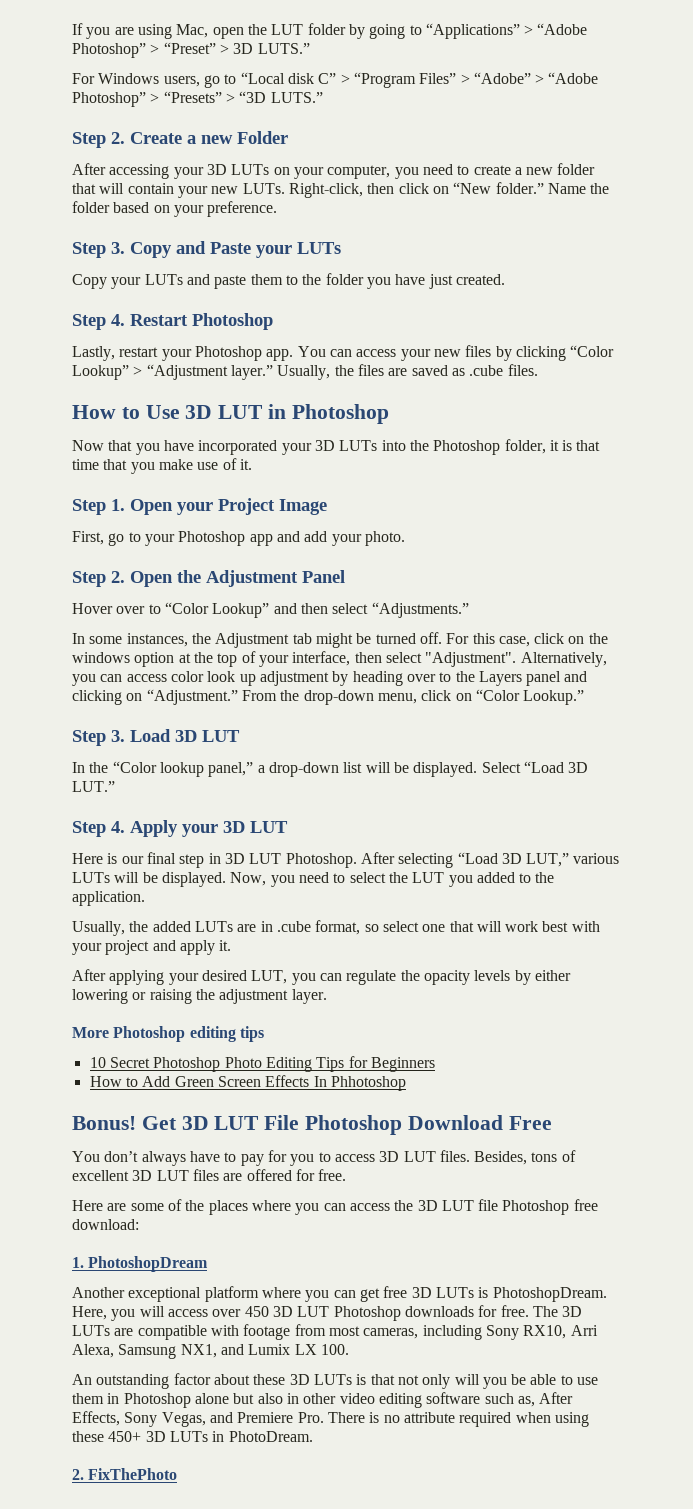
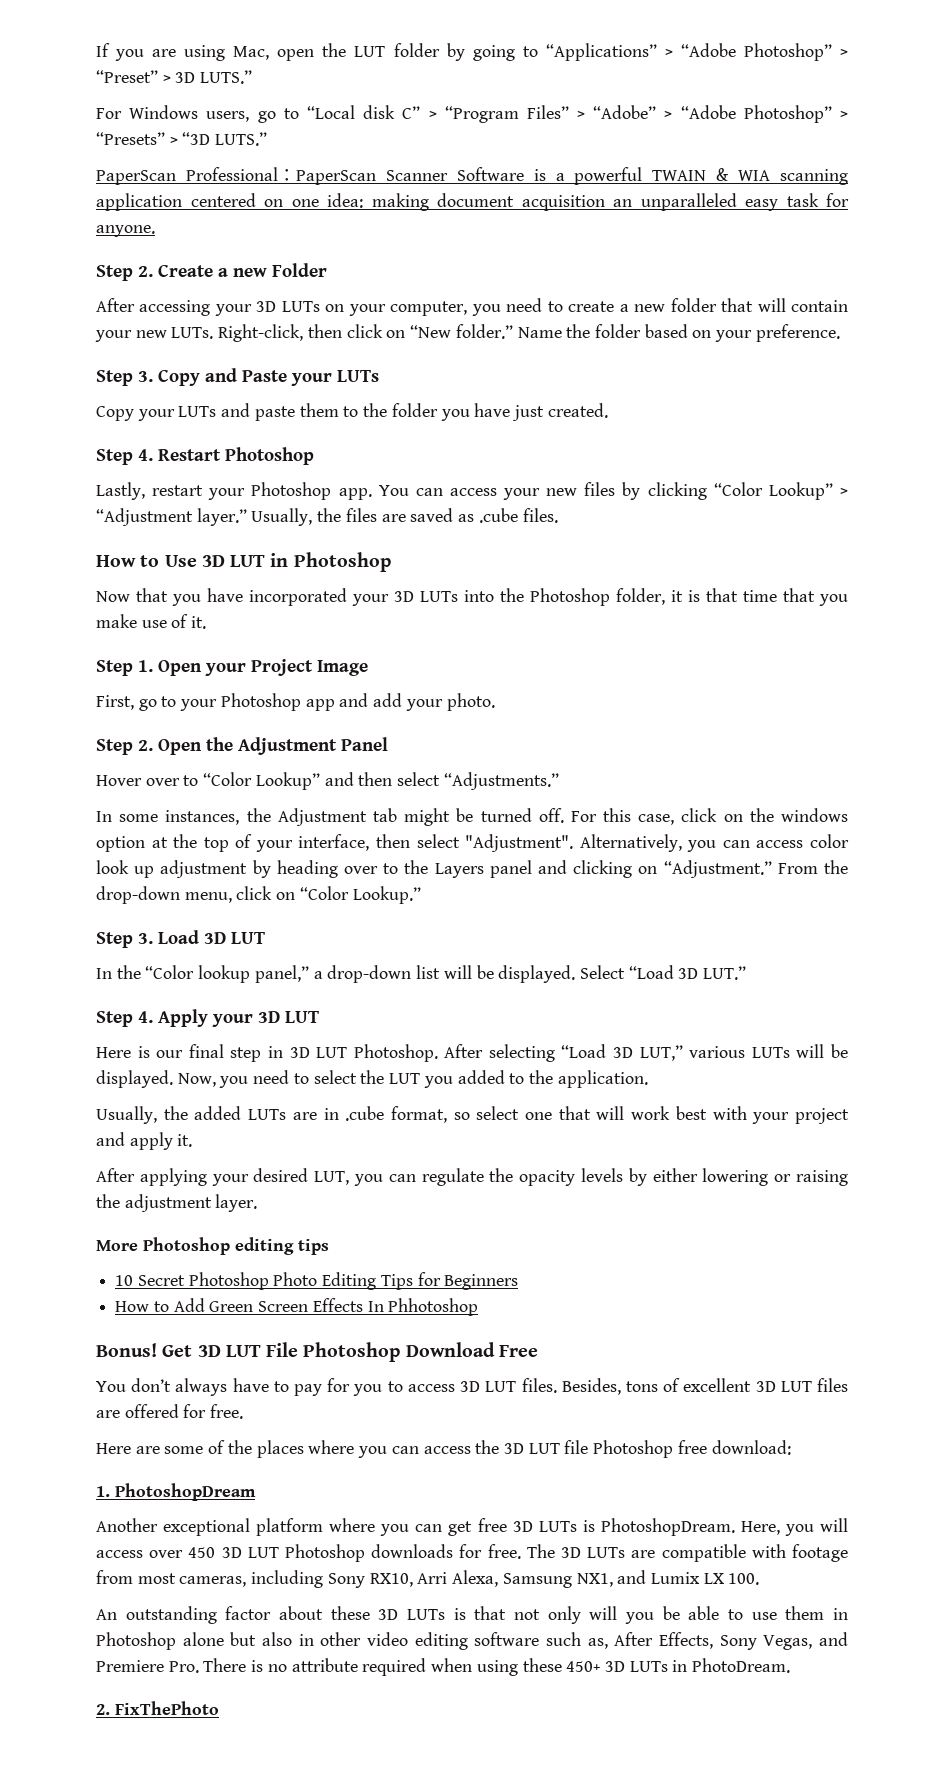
(323, 97) none -> [96,167,848,185] [96,193,849,211] [96,225,155,237] // PaperScan Professional：PaperScan Scanner Software is a powerful TWAIN & WIA scanning application centered on one idea: making document acquisition an unparalleled easy task for anyone.

